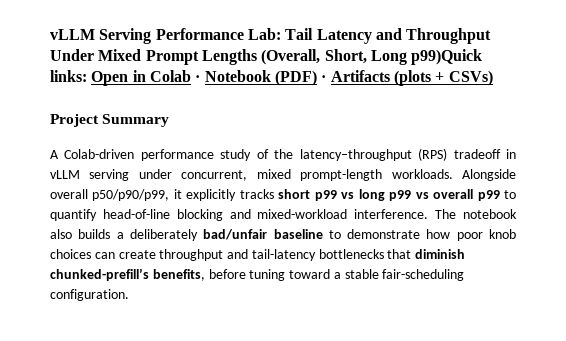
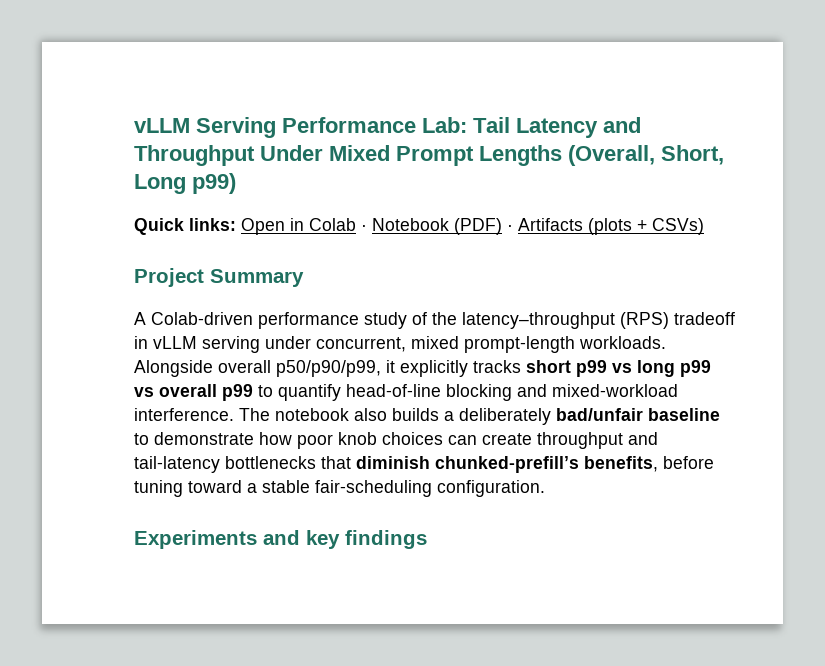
[411,49,483,65] p99)Quick -> [192,173,236,194] [134,218,184,235] p99) // Quick
(129, 295) none -> [134,530,427,549] // Experiments and key findings

